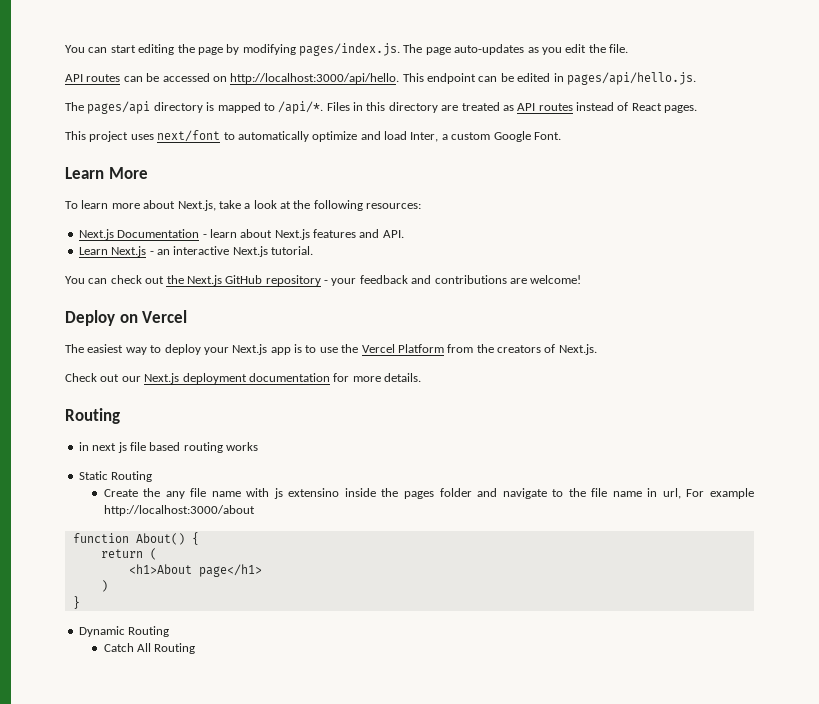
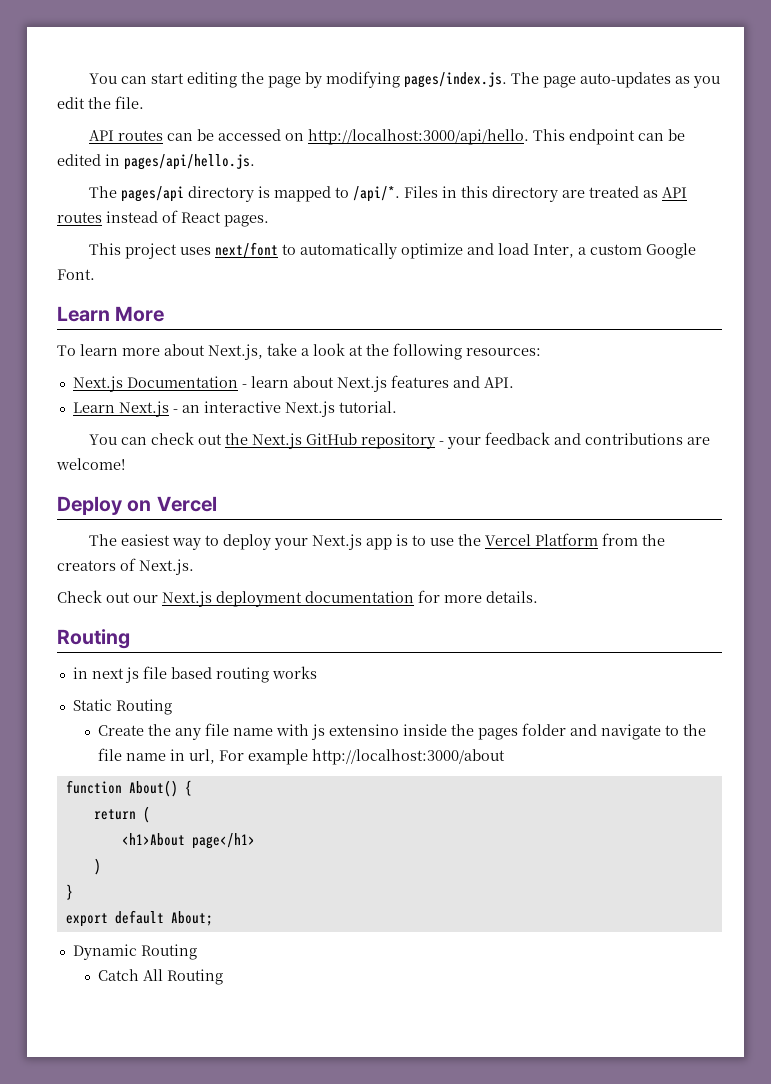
(80, 602) none -> [65,910,213,927] // export default About;

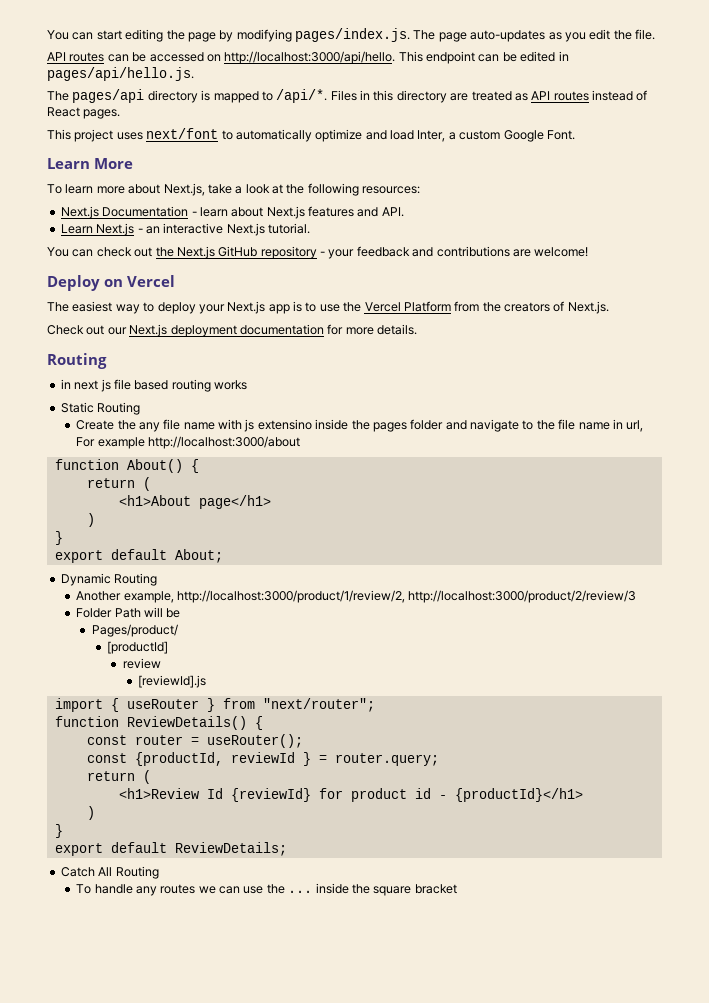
[98,969,224,985] Catch All Routing -> [76,590,637,603] [76,607,181,618] [91,624,178,637] [107,641,169,654] [122,658,161,669] [138,675,207,688] [54,698,375,712] [54,716,263,730] [86,734,303,748] [86,752,439,766] [86,770,151,784] [118,788,583,802] [86,806,95,820] [54,824,63,838] [54,842,287,856] [60,866,159,879] [76,883,457,896] Another example, http://localhost:3000/product/1/review/2, http://localhost:3000/product/2/review/3 // Folder Path will be // Pages/product/ // [productId] // review // [reviewId].js // import { useRouter } from "next/router"; // function ReviewDetails() { // const router = useRouter(); // const {productId, reviewId } = router.query; // return ( // <h1>Review Id {reviewId} for product id - {productId}</h1> // ) // } // export default ReviewDetails; // Catch All Routing // To handle any routes we can use the ... inside the square bracket

